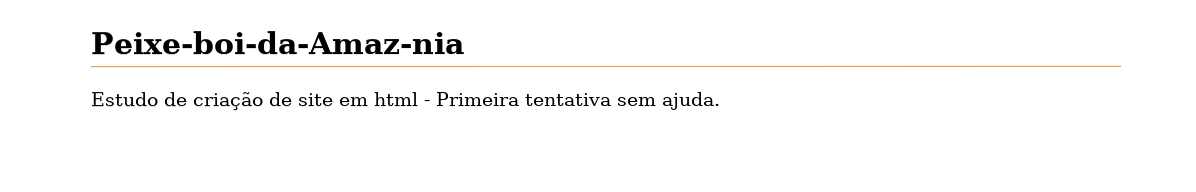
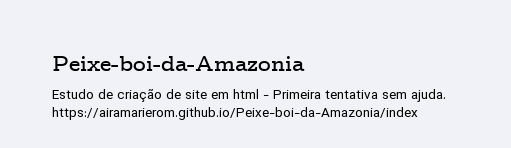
[90,31,464,55] Peixe-boi-da-Amaz-nia -> [52,56,305,71] Peixe-boi-da-Amazonia
(721, 100) none -> [52,107,418,120] https://airamarierom.github.io/Peixe-boi-da-Amazonia/index

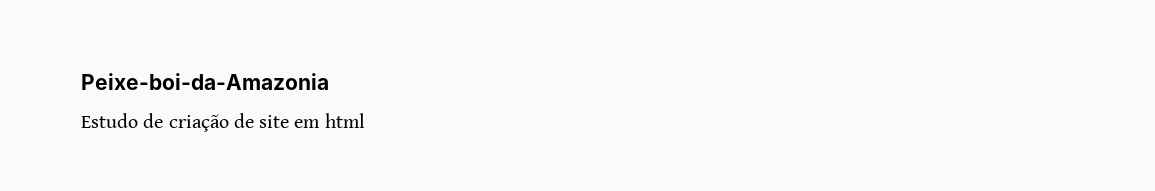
[263,89,446,102] [52,107,418,120] - Primeira tentativa sem ajuda. https://airamarierom.github.io/Peixe-boi-da-Amazonia/index -> (365, 120) none

